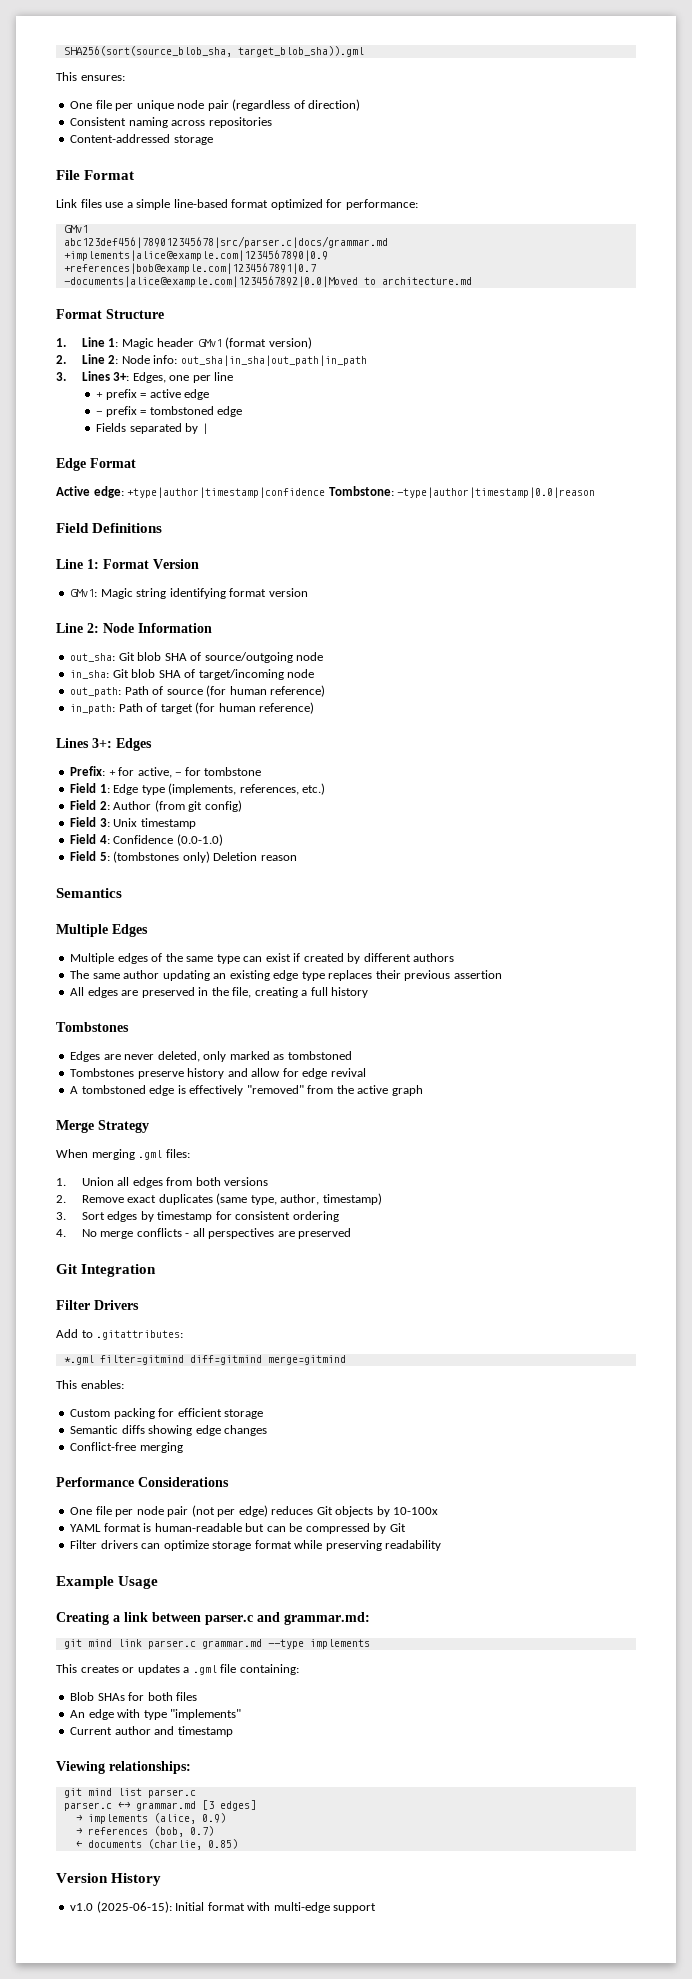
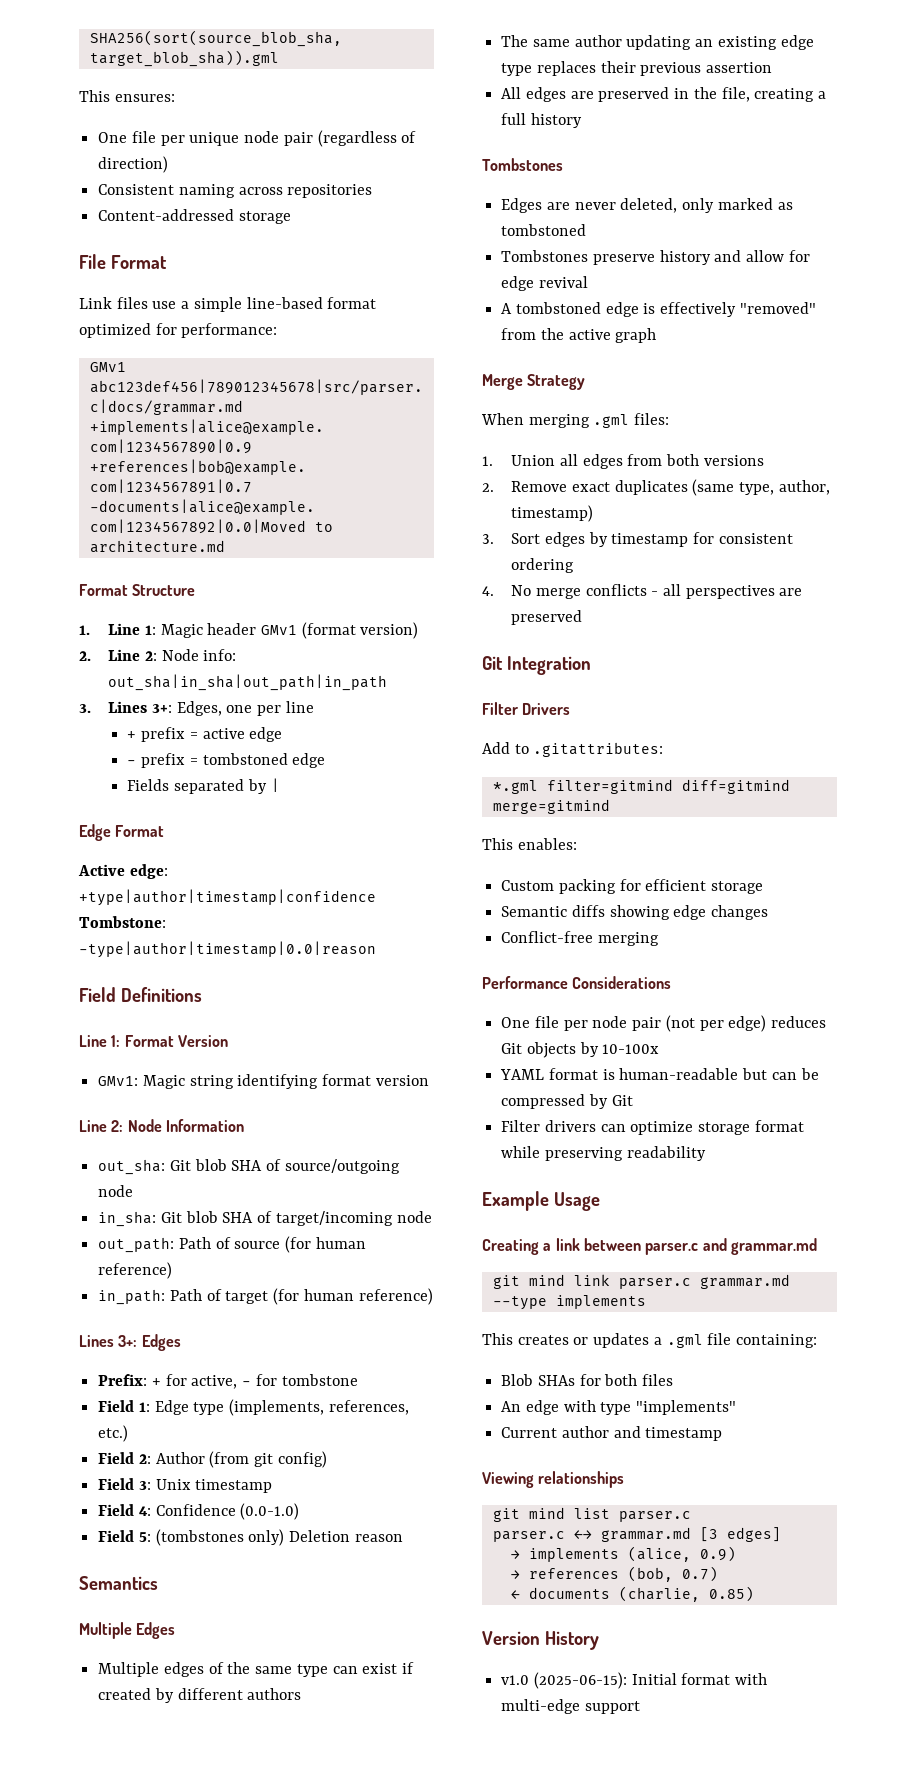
[284,1612,370,1625] grammar.md: -> [730,1238,817,1255] grammar.md
[109,1761,191,1774] relationships: -> [538,1471,625,1488] relationships

